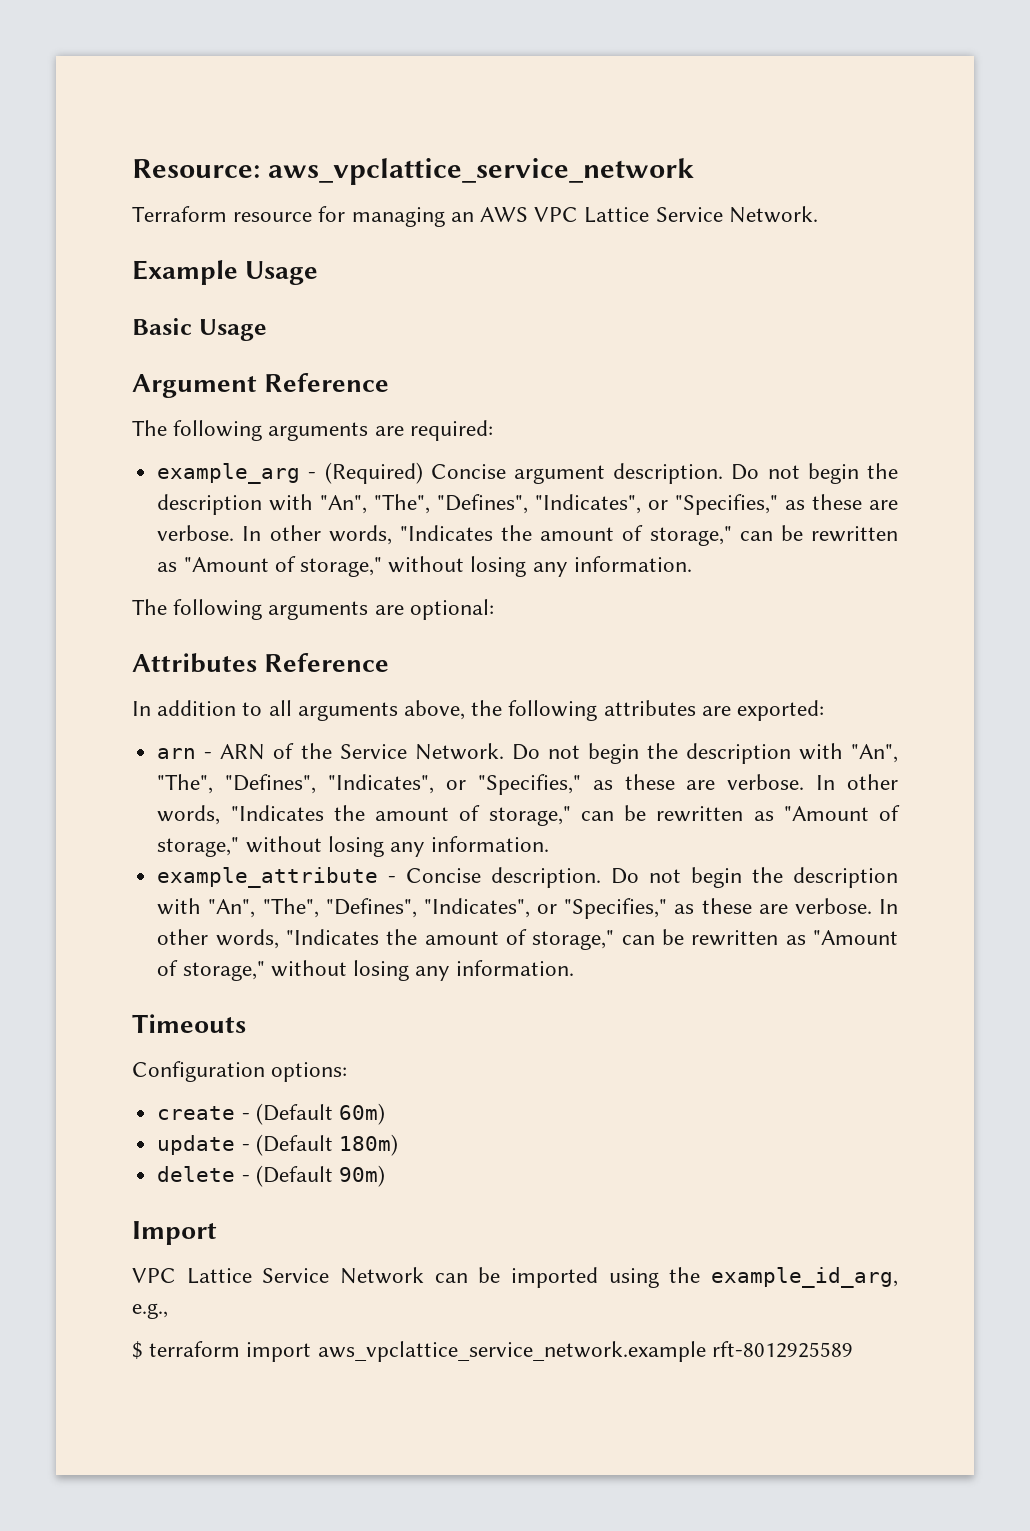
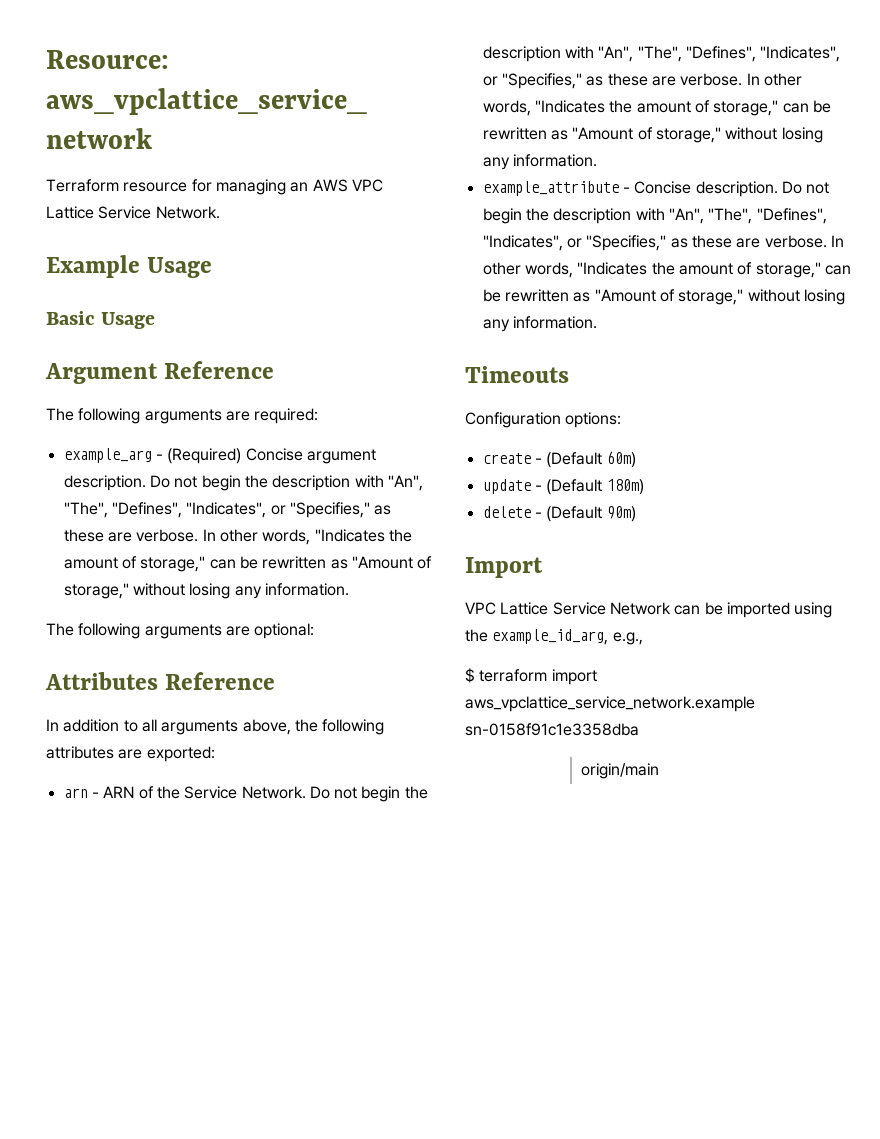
[711,1341,853,1358] rft-8012925589 -> [465,723,639,736] [580,763,659,779] sn-0158f91c1e3358dba // origin/main

